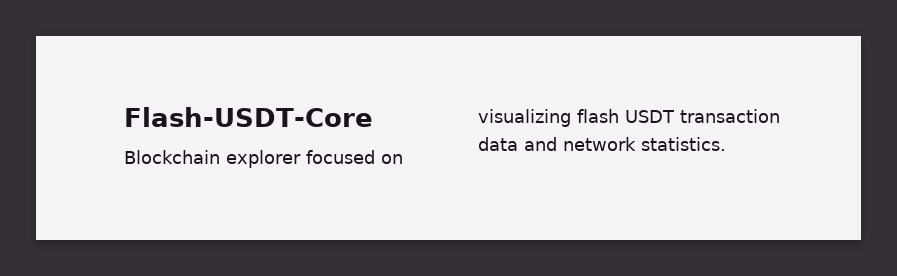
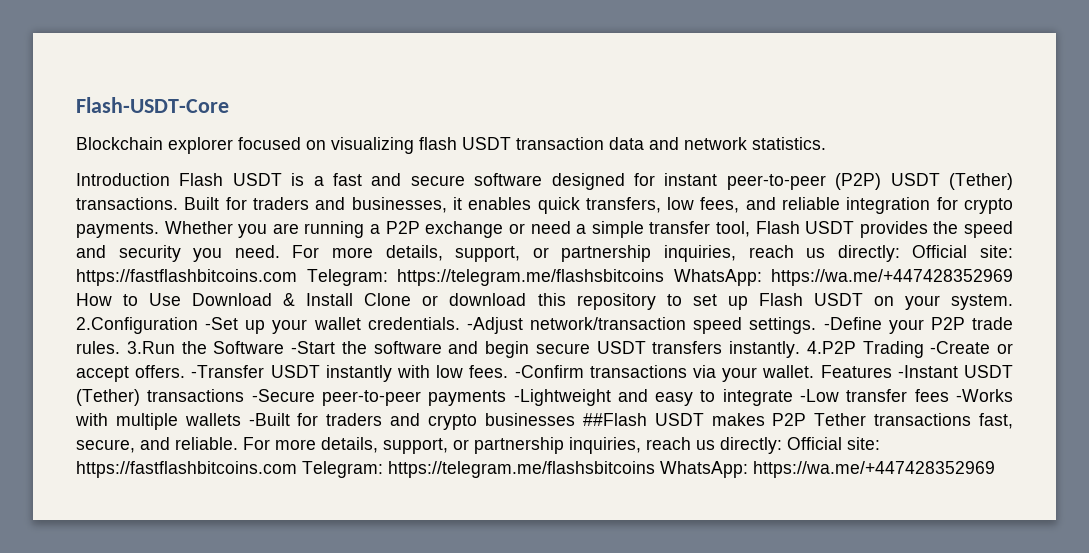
(726, 144) none -> [76,173,1013,190] [76,197,1013,214] [76,221,1013,238] [76,245,1014,262] [76,269,1013,286] [76,293,1013,310] [76,317,1014,334] [76,341,1013,358] [76,365,1014,382] [76,389,1013,406] [75,413,1014,430] [76,437,880,454] [76,461,995,478] // Introduction Flash USDT is a fast and secure software designed for instant peer-to-peer (P2P) USDT (Tether) transactions. Built for traders and businesses, it enables quick transfers, low fees, and reliable integration for crypto payments. Whether you are running a P2P exchange or need a simple transfer tool, Flash USDT provides the speed and security you need. For more details, support, or partnership inquiries, reach us directly: Official site: https://fastflashbitcoins.com Telegram: https://telegram.me/flashsbitcoins WhatsApp: https://wa.me/+447428352969 How to Use Download & Install Clone or download this repository to set up Flash USDT on your system. 2.Configuration -Set up your wallet credentials. -Adjust network/transaction speed settings. -Define your P2P trade rules. 3.Run the Software -Start the software and begin secure USDT transfers instantly. 4.P2P Trading -Create or accept offers. -Transfer USDT instantly with low fees. -Confirm transactions via your wallet. Features -Instant USDT (Tether) transactions -Secure peer-to-peer payments -Lightweight and easy to integrate -Low transfer fees -Works with multiple wallets -Built for traders and crypto businesses ##Flash USDT makes P2P Tether transactions fast, secure, and reliable. For more details, support, or partnership inquiries, reach us directly: Official site: https://fastflashbitcoins.com Telegram: https://telegram.me/flashsbitcoins WhatsApp: https://wa.me/+447428352969

